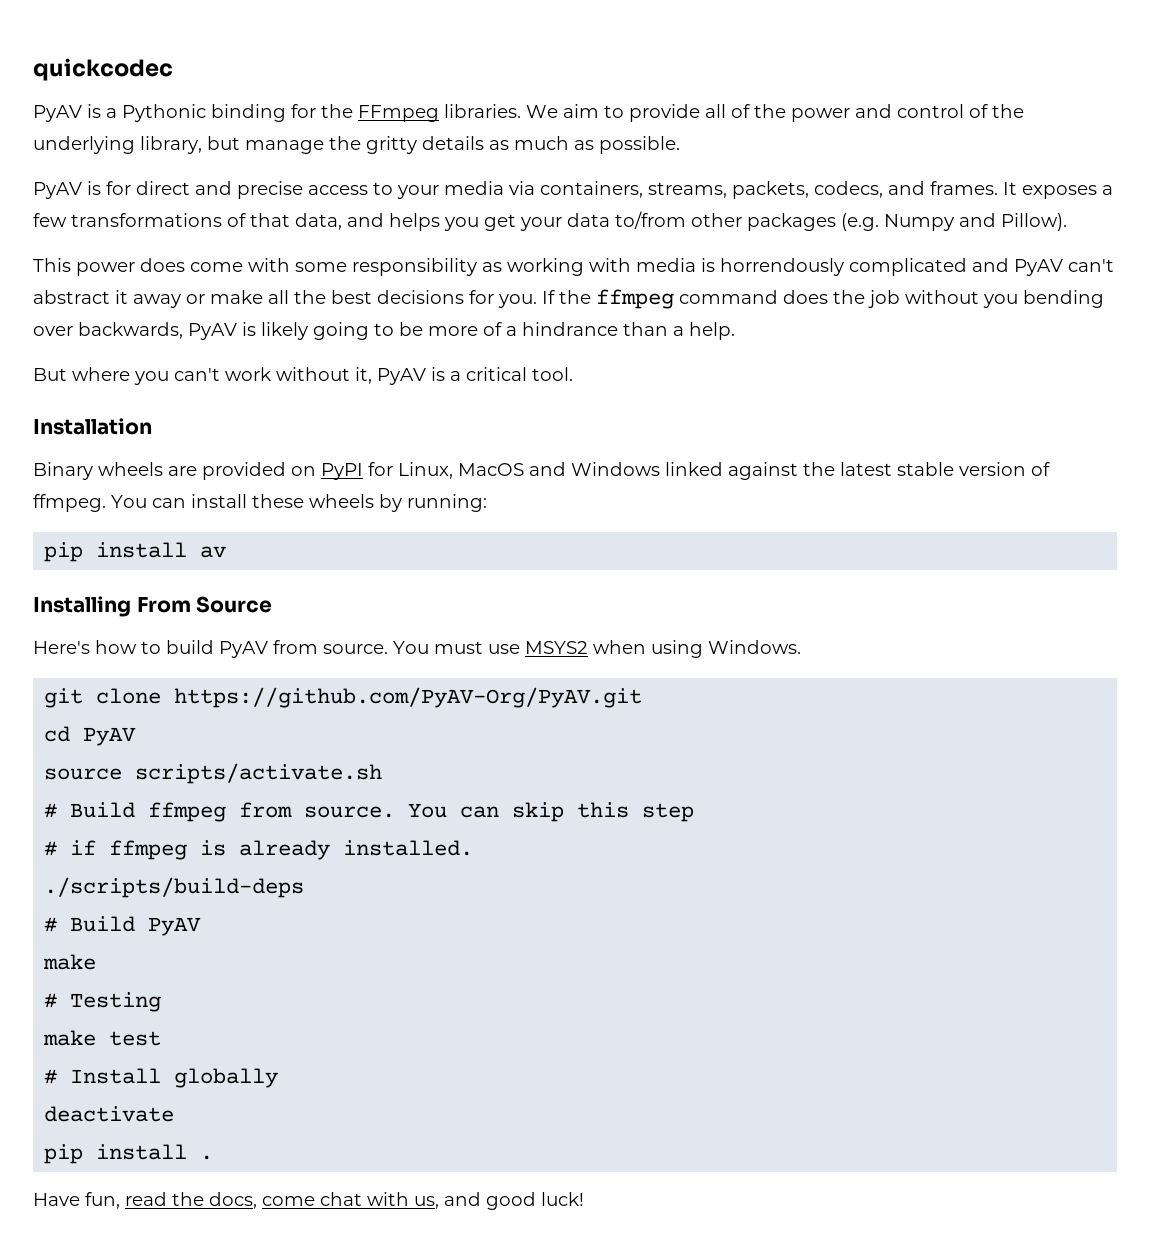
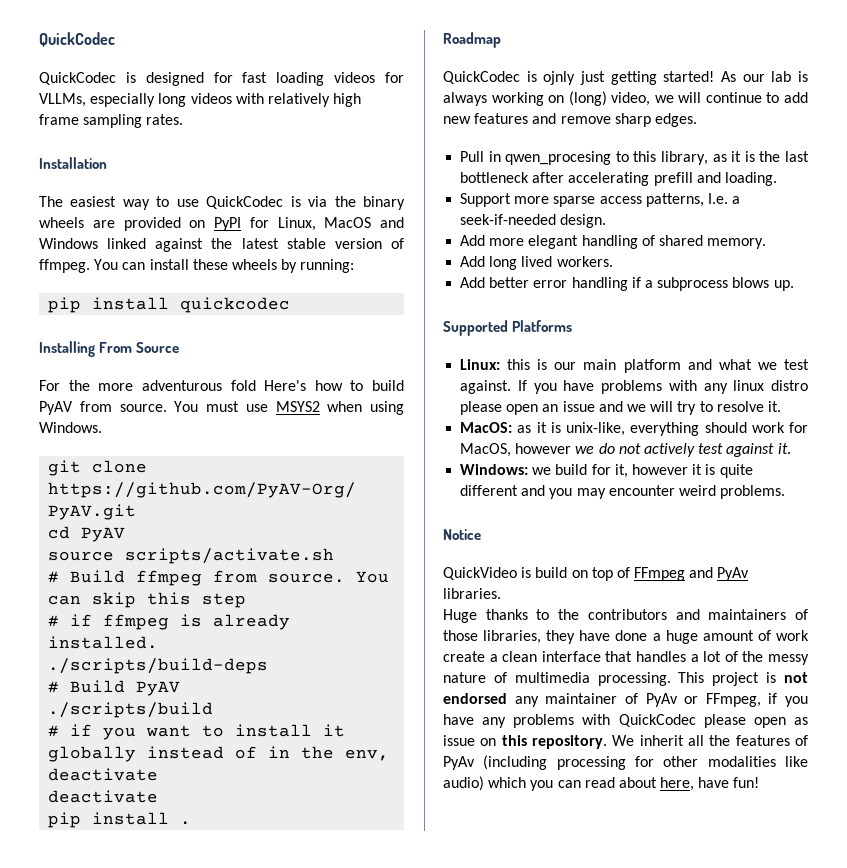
[33,58,173,81] [33,104,1024,122] [33,136,680,154] [33,181,1113,199] [33,211,1067,231] [33,258,1114,276] [33,289,1104,309] [33,322,735,340] [33,367,573,385] [33,418,152,435] [33,462,93,480] quickcodec // PyAV is a Pythonic binding for the FFmpeg libraries. We aim to provide all of the power and control of the underlying library, but manage the gritty details as much as possible. // PyAV is for direct and precise access to your media via containers, streams, packets, codecs, and frames. It exposes a few transformations of that data, and helps you get your data to/from other packages (e.g. Numpy and Pillow). // This power does come with some responsibility as working with media is horrendously complicated and PyAV can't abstract it away or make all the best decisions for you. If the ffmpeg command does the job without you bending over backwards, PyAV is likely going to be more of a hindrance than a help. // But where you can't work without it, PyAV is a critical tool. // Installation // Binary -> [39,32,115,47] [39,72,404,86] [39,93,362,107] [39,114,184,128] [39,157,107,169] [39,196,406,210] QuickCodec // QuickCodec is designed for fast loading videos for VLLMs, especially long videos with relatively high frame sampling rates. // Installation // The easiest way to use QuickCodec is via the binary
[200,546,227,558] av -> [180,297,291,313] quickcodec
(273, 604) none -> [39,380,256,391] For the more adventurous fold
[43,954,97,970] [44,992,162,1012] [43,1030,162,1046] [44,1068,279,1088] [44,1106,175,1122] [44,1144,214,1164] [33,1192,584,1210] make // # Testing // make test // # Install globally // deactivate // pip install . // Have fun, read the docs, come chat with us, and good luck! -> [48,702,214,718] [48,724,346,740] [48,746,390,762] [48,768,159,781] [48,790,159,803] [48,812,192,828] [443,32,501,48] [443,71,808,85] [443,91,808,106] [443,113,697,127] [460,151,809,165] [460,172,777,186] [460,193,741,207] [460,214,607,228] [460,235,767,249] [460,256,613,270] [460,277,794,291] [443,320,573,336] [460,359,809,373] [460,380,808,394] [460,401,781,415] [460,422,808,436] [460,443,791,457] [460,464,753,478] [460,485,786,499] [443,529,481,540] [443,567,750,581] [443,588,501,599] [443,609,808,623] [443,630,809,644] [443,651,809,665] [443,672,808,686] [443,693,808,707] [443,714,808,728] [443,735,808,749] [443,755,808,770] [443,776,760,791] ./scripts/build // # if you want to install it globally instead of in the env, deactivate // deactivate // pip install . // Roadmap // QuickCodec is ojnly just getting started! As our lab is always working on (long) video, we will continue to add new features and remove sharp edges. // Pull in qwen_procesing to this library, as it is the last bottleneck after accelerating prefill and loading. // Support more sparse access patterns, I.e. a seek-if-needed design. // Add more elegant handling of shared memory. // Add long lived workers. // Add better error handling if a subprocess blows up. // Supported Platforms // Linux: this is our main platform and what we test against. If you have problems with any linux distro please open an issue and we will try to resolve it. // MacOS: as it is unix-like, everything should work for MacOS, however we do not actively test against it. // Windows: we build for it, however it is quite different and you may encounter weird problems. // Notice // QuickVideo is build on top of FFmpeg and PyAv libraries. // Huge thanks to the contributors and maintainers of those libraries, they have done a huge amount of work create a clean interface that handles a lot of the messy nature of multimedia processing. This project is not endorsed any maintainer of PyAv or FFmpeg, if you have any problems with QuickCodec please open as issue on this repository. We inherit all the features of PyAv (including processing for other modalities like audio) which you can read about here, have fun!

